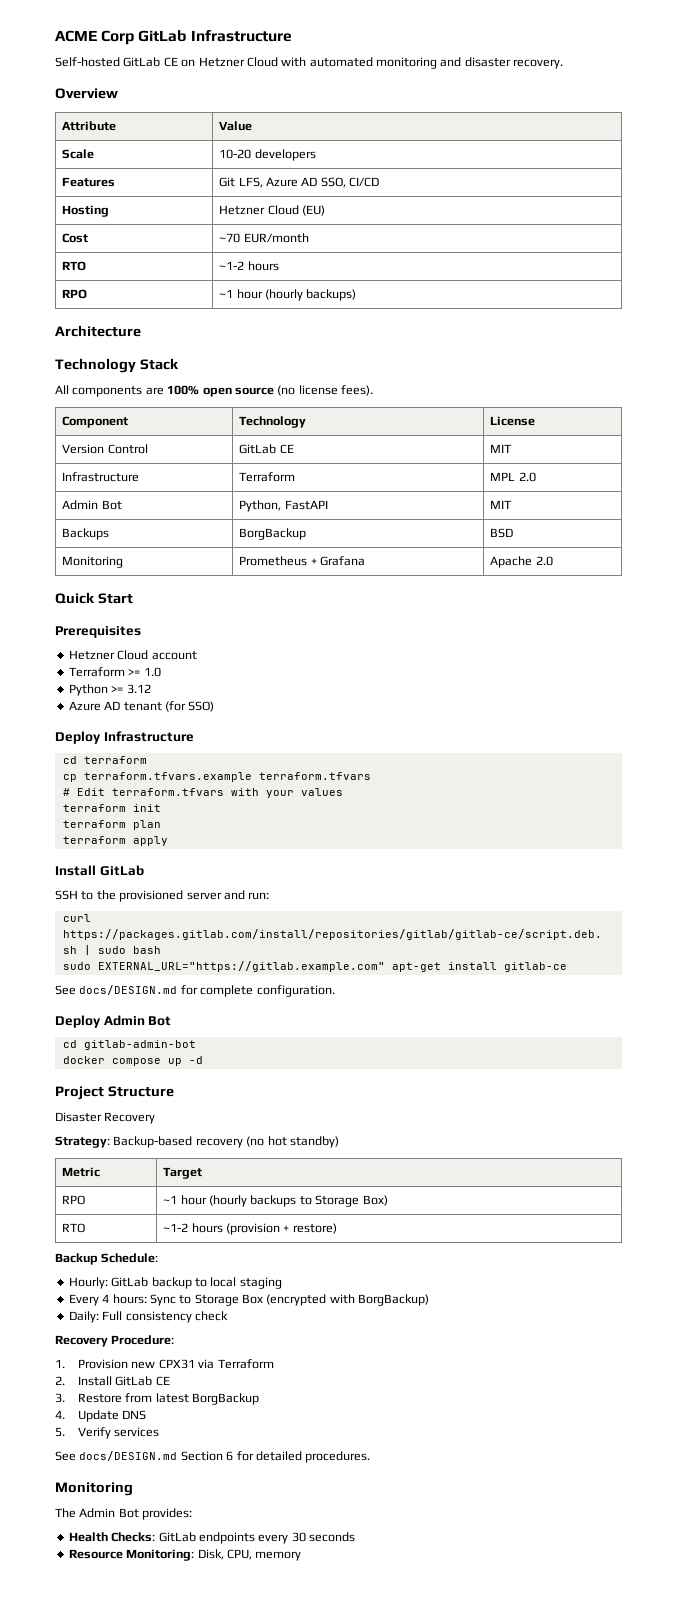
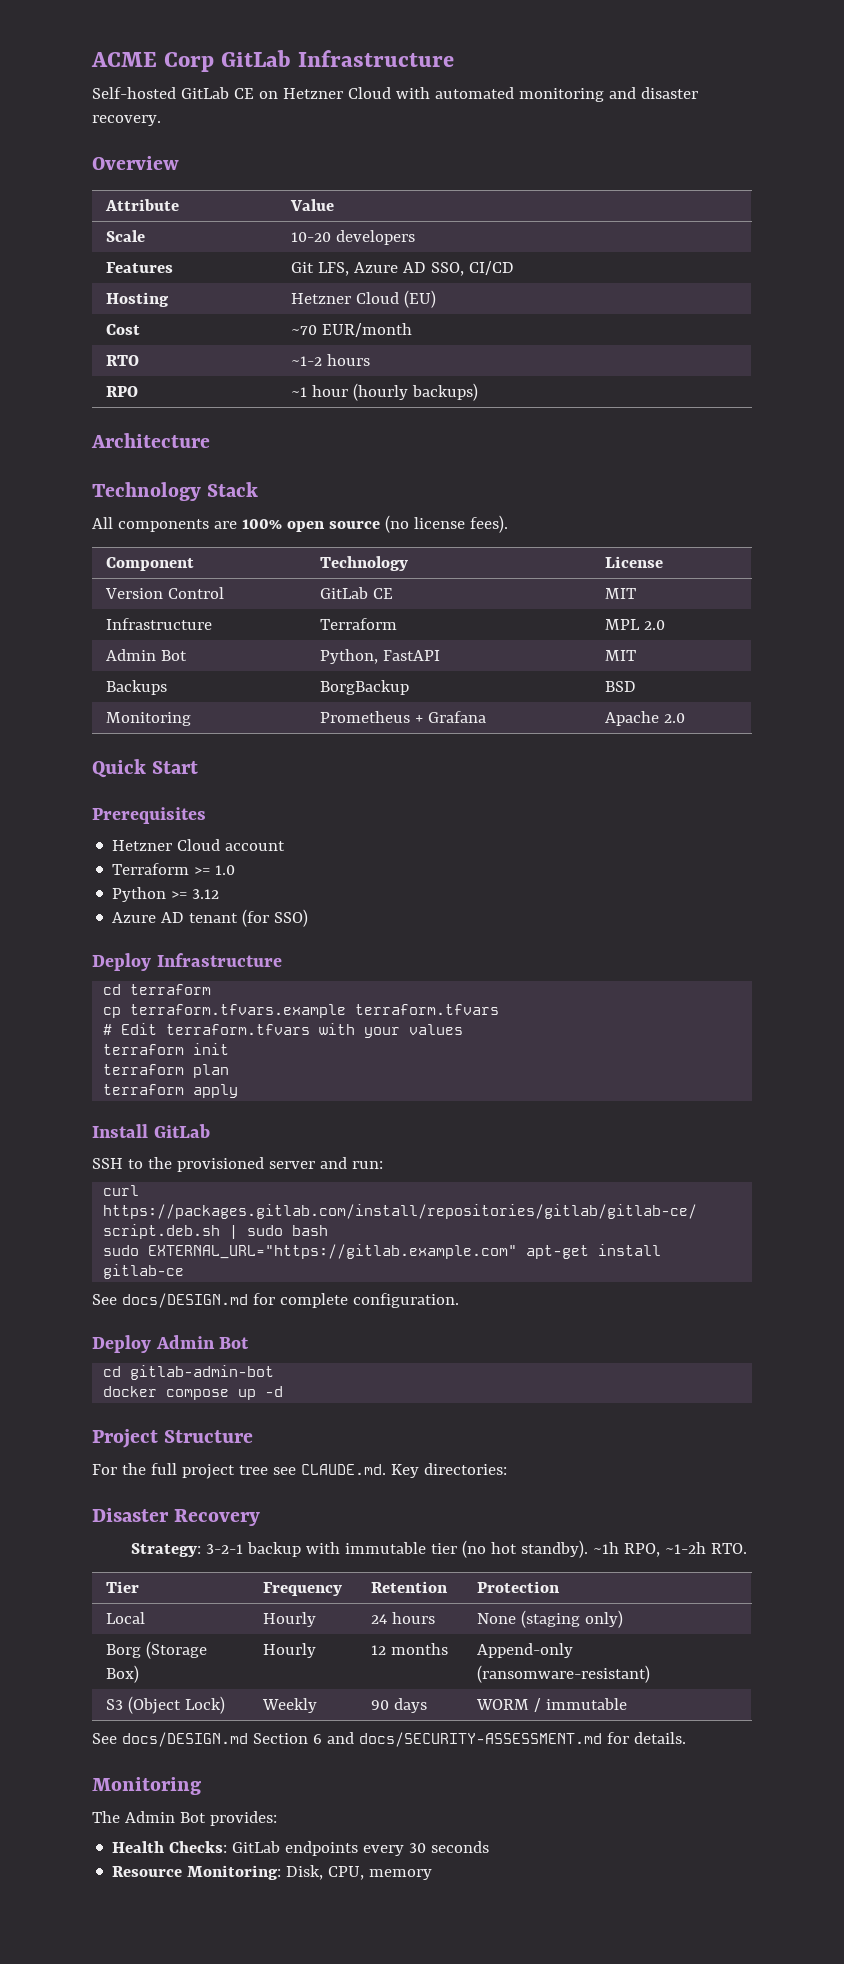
[55,1112,156,1124] [55,1136,339,1148] [62,1167,101,1177] [163,1167,203,1179] [62,1195,86,1205] [163,1195,388,1207] [62,1223,86,1233] [163,1223,337,1235] [55,1253,159,1265] [68,1277,282,1289] [68,1294,430,1306] [68,1311,228,1323] [55,1335,175,1347] [55,1359,274,1369] [55,1376,170,1386] [55,1393,260,1405] [55,1410,147,1422] [55,1427,160,1439] Disaster Recovery // Strategy: Backup-based recovery (no hot standby) // Metric | Target // RPO | ~1 hour (hourly backups to Storage Box) // RTO | ~1-2 hours (provision + restore) // Backup Schedule: // Hourly: GitLab backup to local staging // Every 4 hours: Sync to Storage Box (encrypted with BorgBackup) // Daily: Full consistency check // Recovery Procedure: // 1. Provision new CPX31 via Terraform // 2. Install GitLab CE // 3. Restore from latest BorgBackup // 4. Update DNS // 5. Verify services -> [92,1463,507,1479] [92,1508,261,1526] [131,1540,748,1558] [105,1581,139,1593] [262,1582,342,1596] [370,1581,448,1593] [476,1581,560,1593] [105,1612,145,1624] [262,1612,316,1627] [370,1612,435,1624] [476,1610,623,1628] [105,1641,207,1659] [105,1665,139,1683] [262,1643,316,1658] [370,1643,448,1655] [476,1643,573,1658] [476,1665,650,1683] [105,1696,225,1714] [261,1698,317,1713] [370,1698,427,1713] [475,1698,627,1712] For the full project tree see CLAUDE.md. Key directories: // Disaster Recovery // Strategy: 3-2-1 backup with immutable tier (no hot standby). ~1h RPO, ~1-2h RTO. // Tier | Frequency | Retention | Protection // Local | Hourly | 24 hours | None (staging only) // Borg (Storage Box) | Hourly | 12 months | Append-only (ransomware-resistant) // S3 (Object Lock) | Weekly | 90 days | WORM / immutable
[236,1451,371,1463] for detailed procedures. -> [326,1732,686,1747] and docs/SECURITY-ASSESSMENT.md for details.

